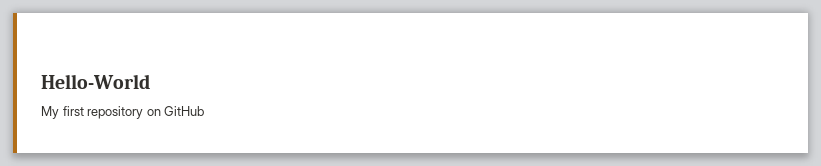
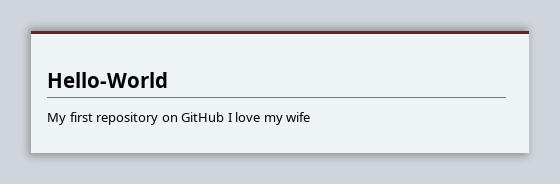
(205, 111) none -> [227,112,311,125] I love my wife

